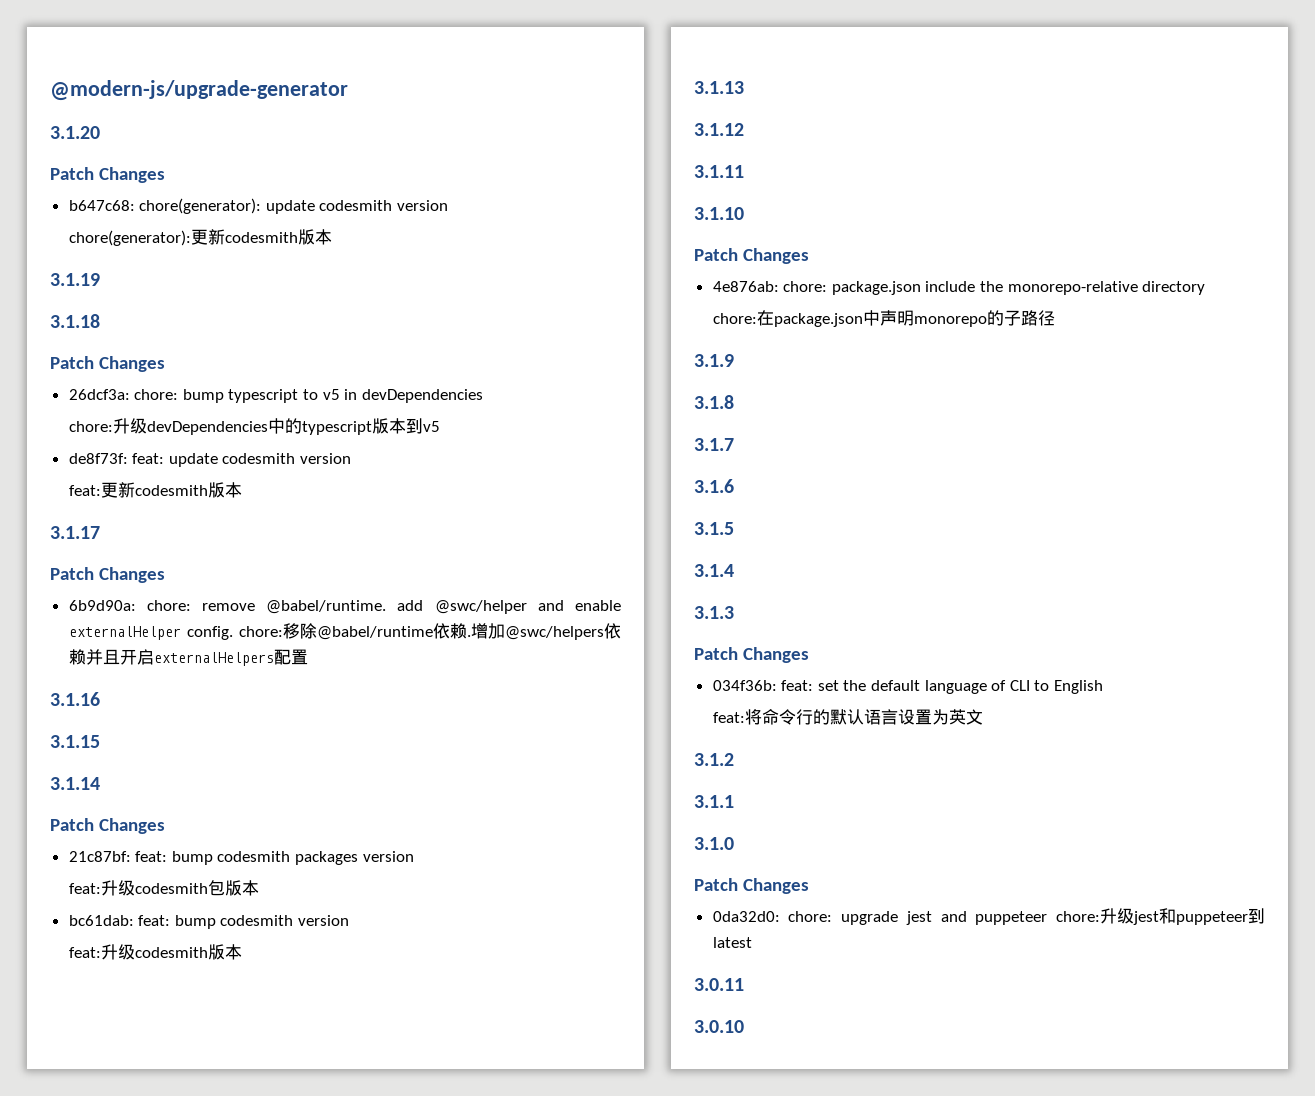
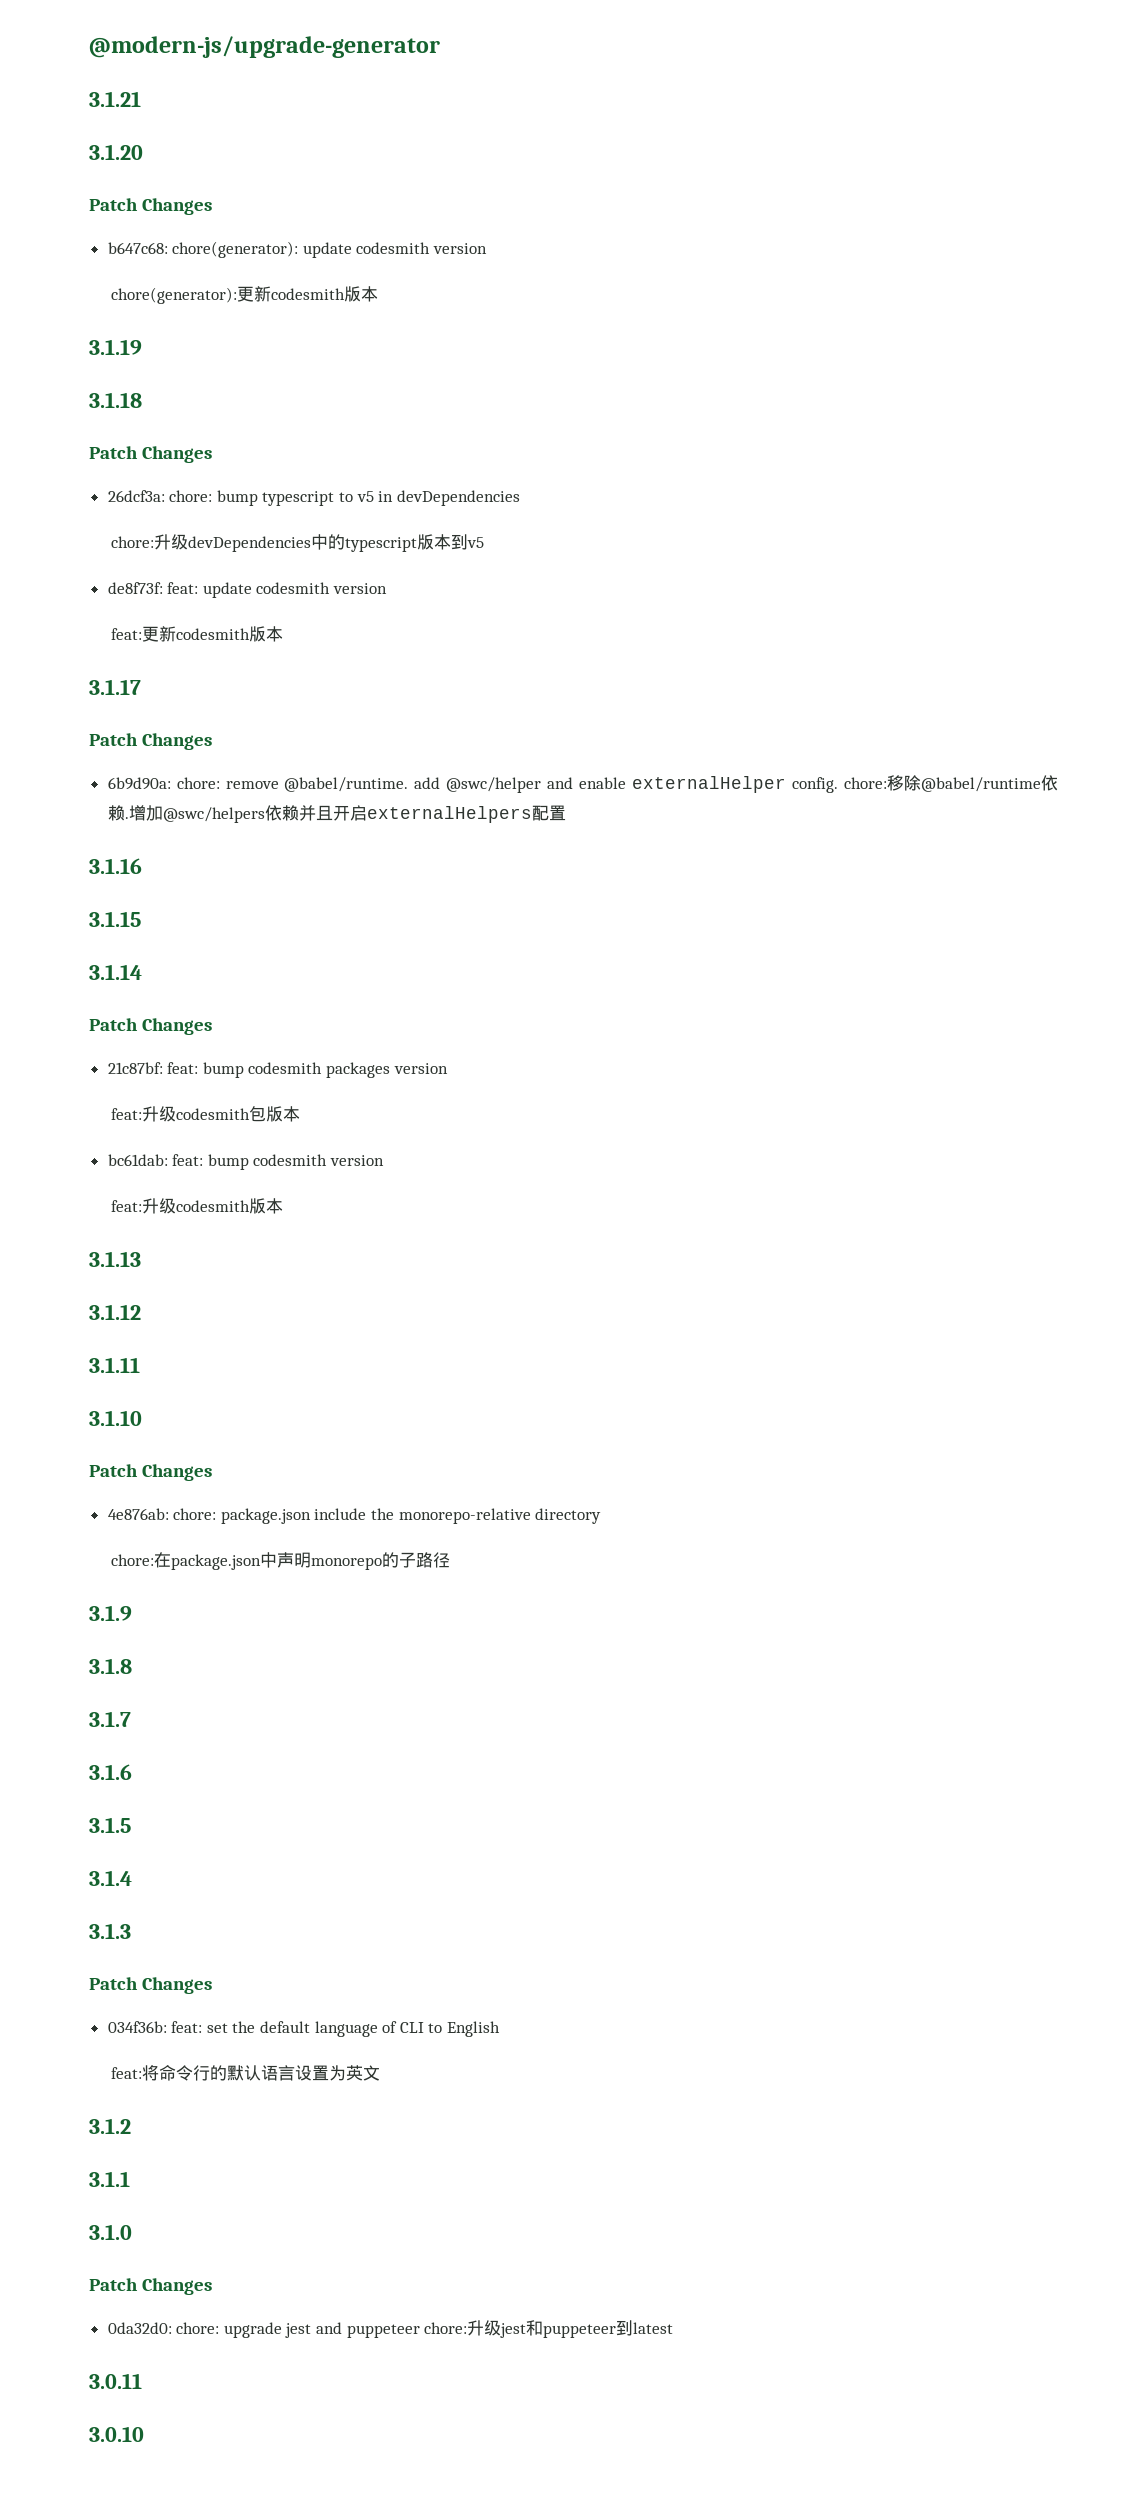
(348, 90) none -> [89,91,141,107] // 3.1.21

